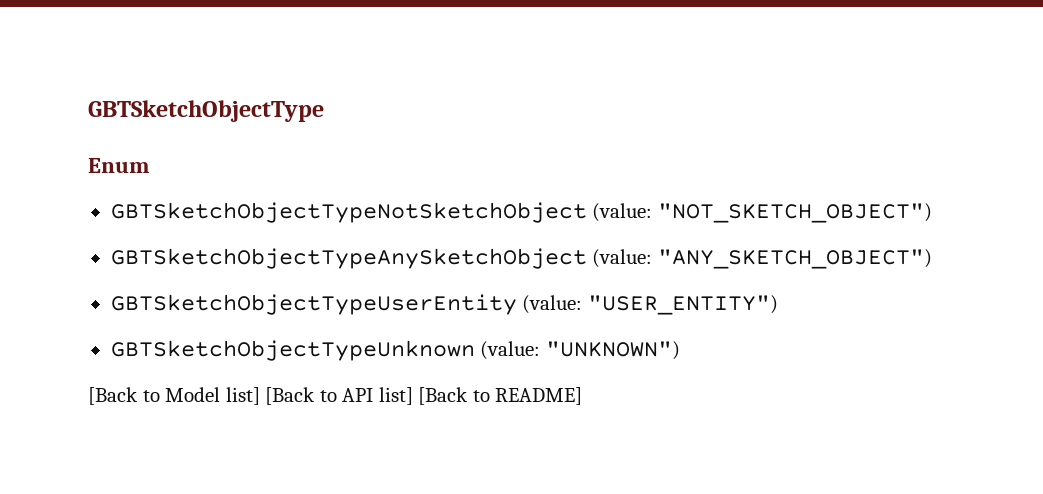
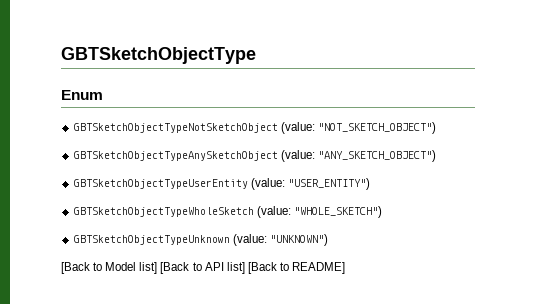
(778, 305) none -> [73,206,382,218] // GBTSketchObjectTypeWholeSketch (value: "WHOLE_SKETCH")

